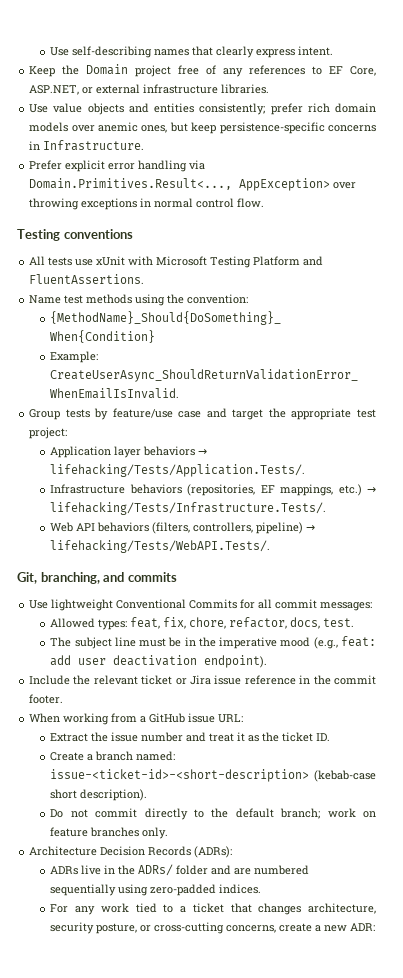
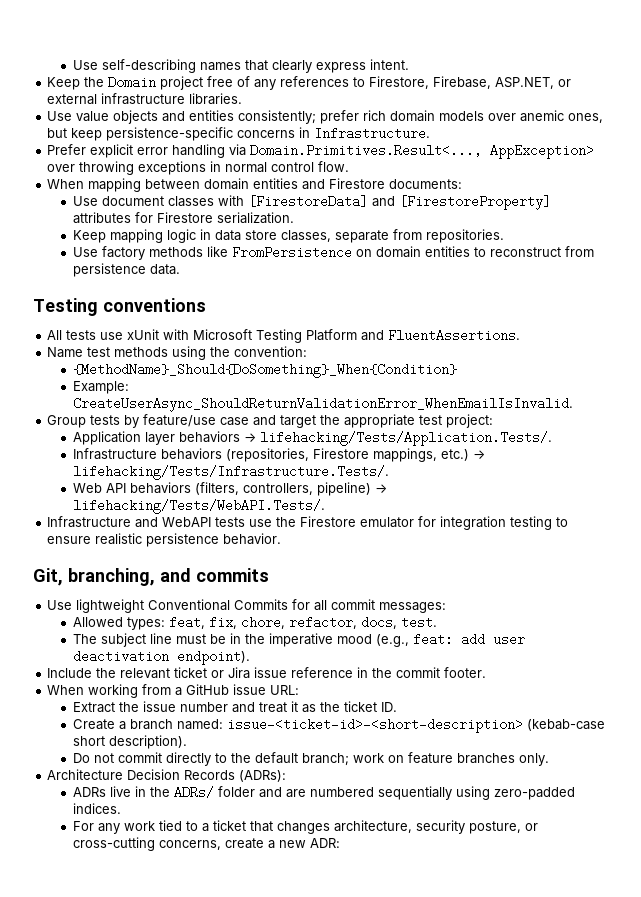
[329,66,377,76] EF Core, -> [369,76,492,89] Firestore, Firebase,
(265, 203) none -> [47,178,463,192] [72,195,551,210] [72,212,294,224] [72,229,504,243] [72,246,594,260] [72,263,180,277] // When mapping between domain entities and Firestore documents: // Use document classes with [FirestoreData] and [FirestoreProperty] attributes for Firestore serialization. // Keep mapping logic in data store classes, separate from repositories. // Use factory methods like FromPersistence on domain entities to reconstruct from persistence data.
[260,485,275,493] EF -> [312,448,369,459] Firestore
(271, 546) none -> [47,516,569,530] [47,533,282,547] // Infrastructure and WebAPI tests use the Firestore emulator for integration testing to ensure realistic persistence behavior.

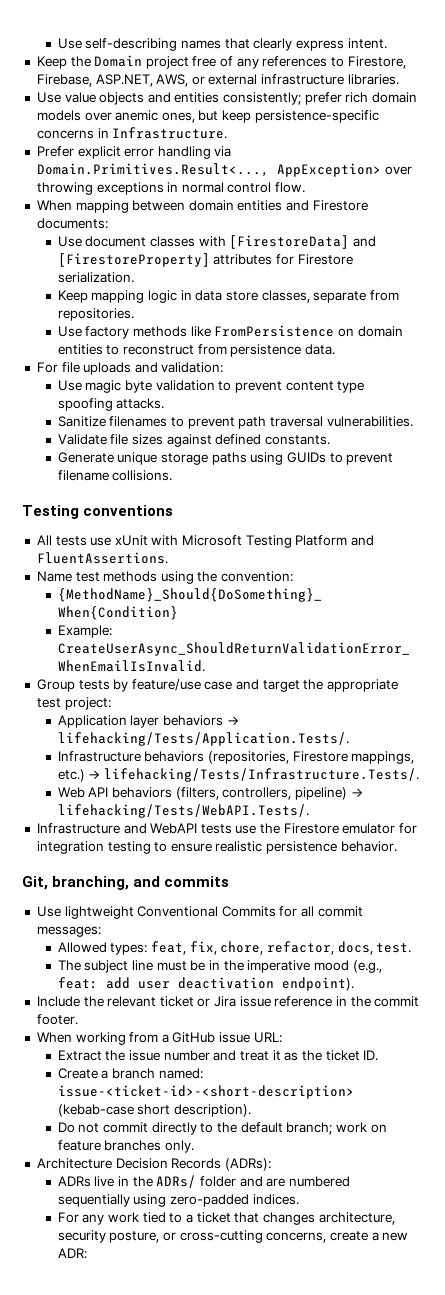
(555, 83) none -> [156,74,189,87] AWS,
(180, 269) none -> [36,362,224,375] [57,380,365,393] [57,398,165,411] [57,416,413,429] [57,434,331,447] [57,452,394,465] [57,470,173,481] // For file uploads and validation: // Use magic byte validation to prevent content type spoofing attacks. // Sanitize filenames to prevent path traversal vulnerabilities. // Validate file sizes against defined constants. // Generate unique storage paths using GUIDs to prevent filename collisions.

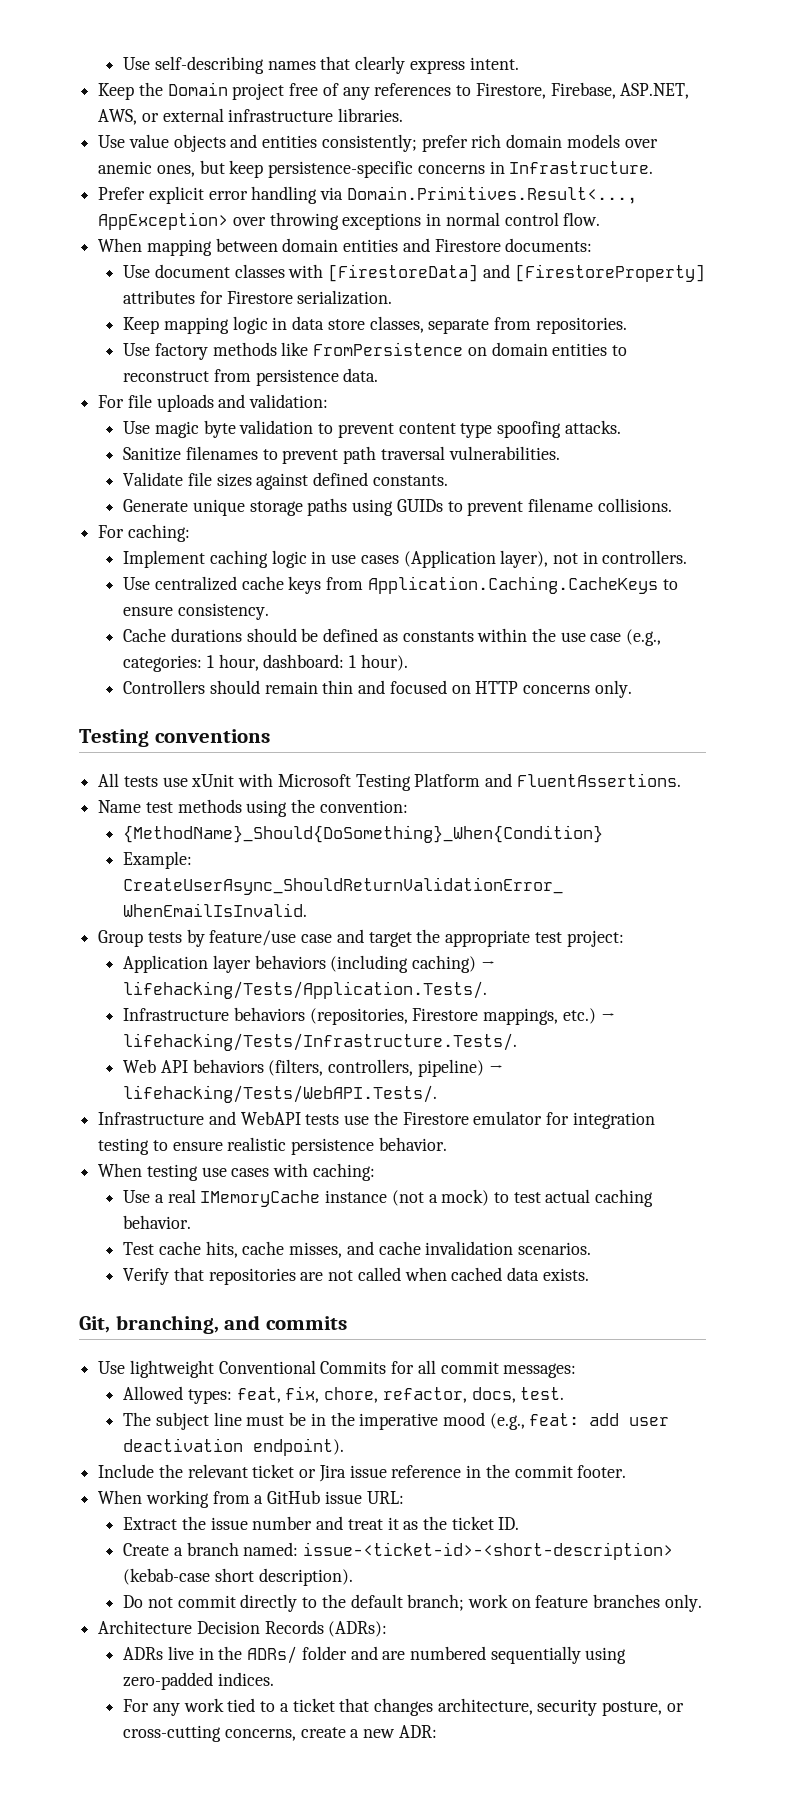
(173, 475) none -> [98,524,190,542] [123,550,688,568] [123,576,678,594] [123,603,269,620] [123,628,662,646] [123,654,408,672] [123,680,632,698] // For caching: // Implement caching logic in use cases (Application layer), not in controllers. // Use centralized cache keys from Application.Caching.CacheKeys to ensure consistency. // Cache durations should be defined as constants within the use case (e.g., categories: 1 hour, dashboard: 1 hour). // Controllers should remain thin and focused on HTTP concerns only.
(224, 720) none -> [330,955,477,973] (including caching)
(397, 846) none -> [98,1163,375,1181] [123,1189,654,1207] [123,1215,192,1229] [123,1241,592,1258] [123,1267,589,1285] // When testing use cases with caching: // Use a real IMemoryCache instance (not a mock) to test actual caching behavior. // Test cache hits, cache misses, and cache invalidation scenarios. // Verify that repositories are not called when cached data exists.

